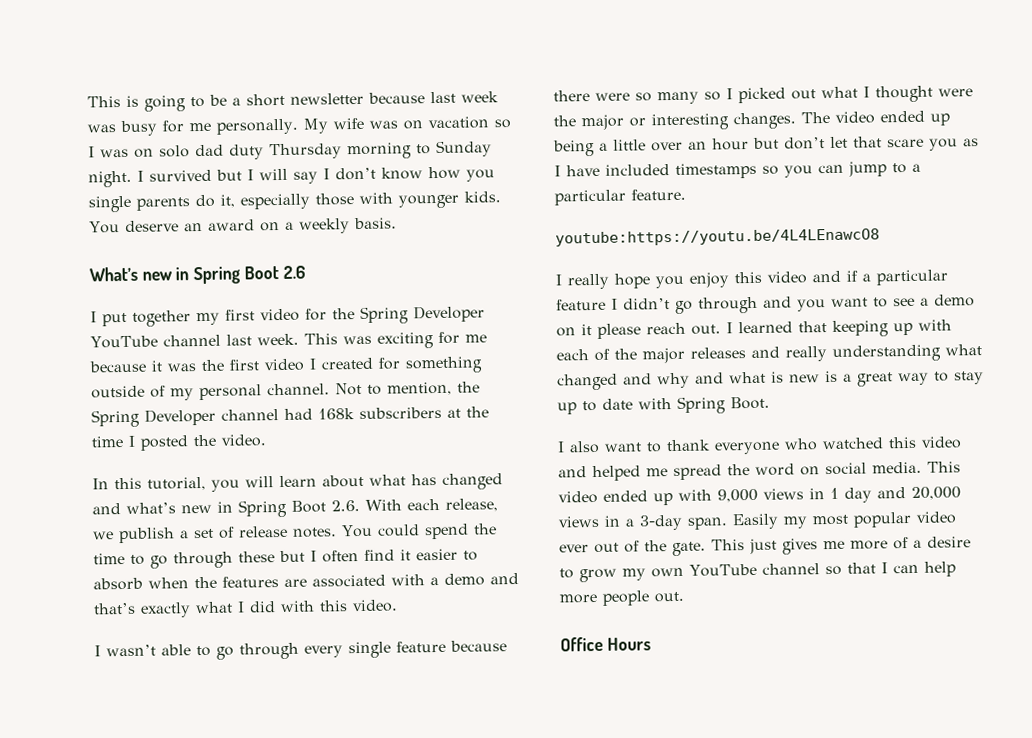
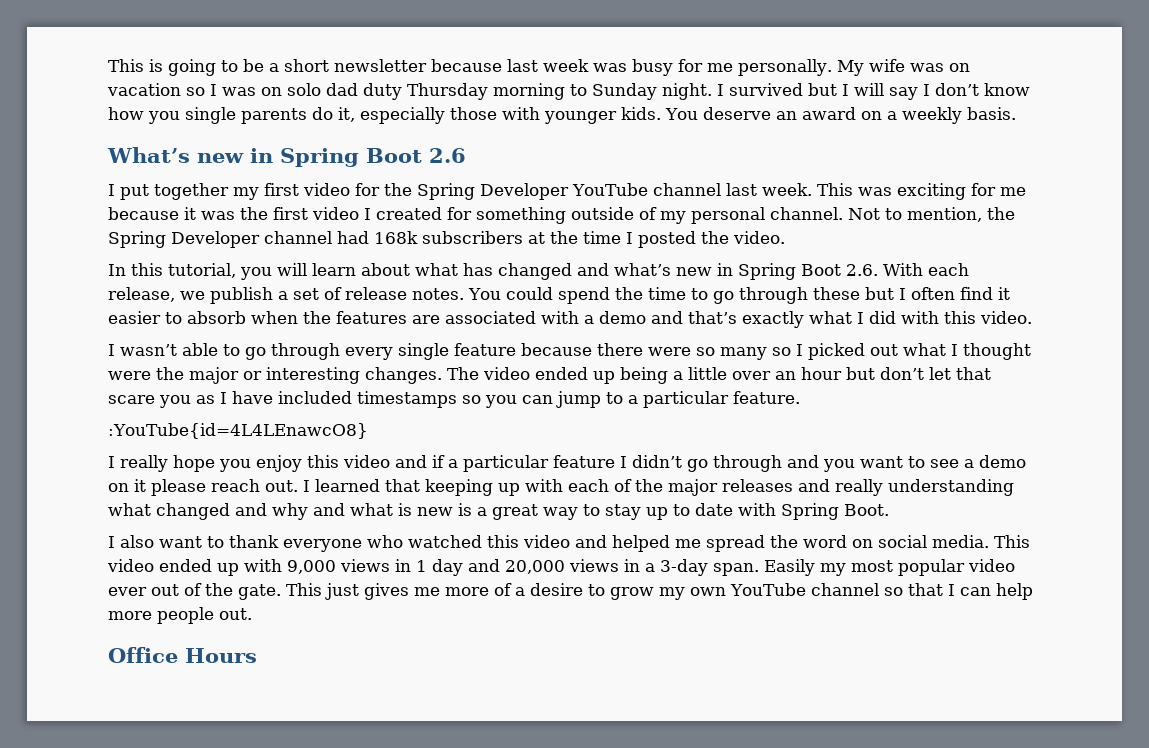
[555,228,880,247] youtube:https://youtu.be/4L4LEnawcO8 -> [108,423,368,439] :YouTube{id=4L4LEnawcO8}

